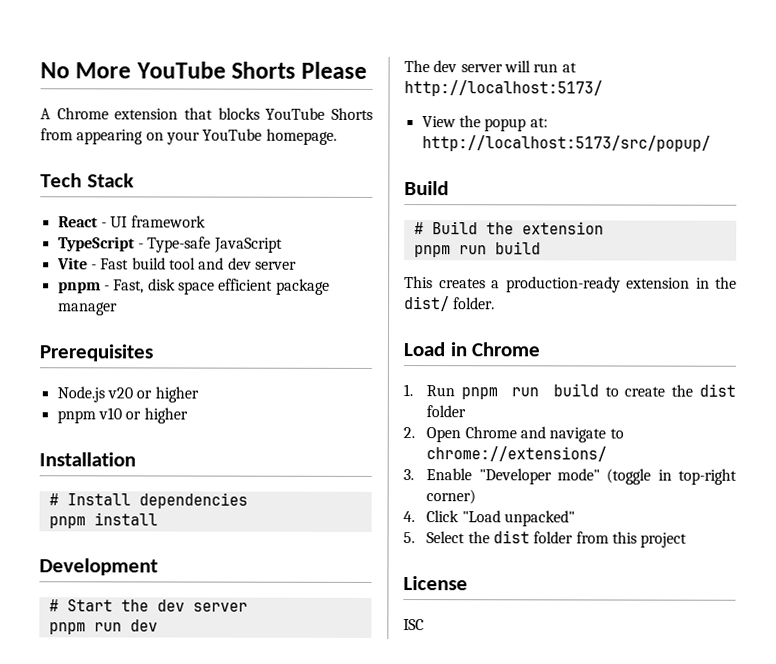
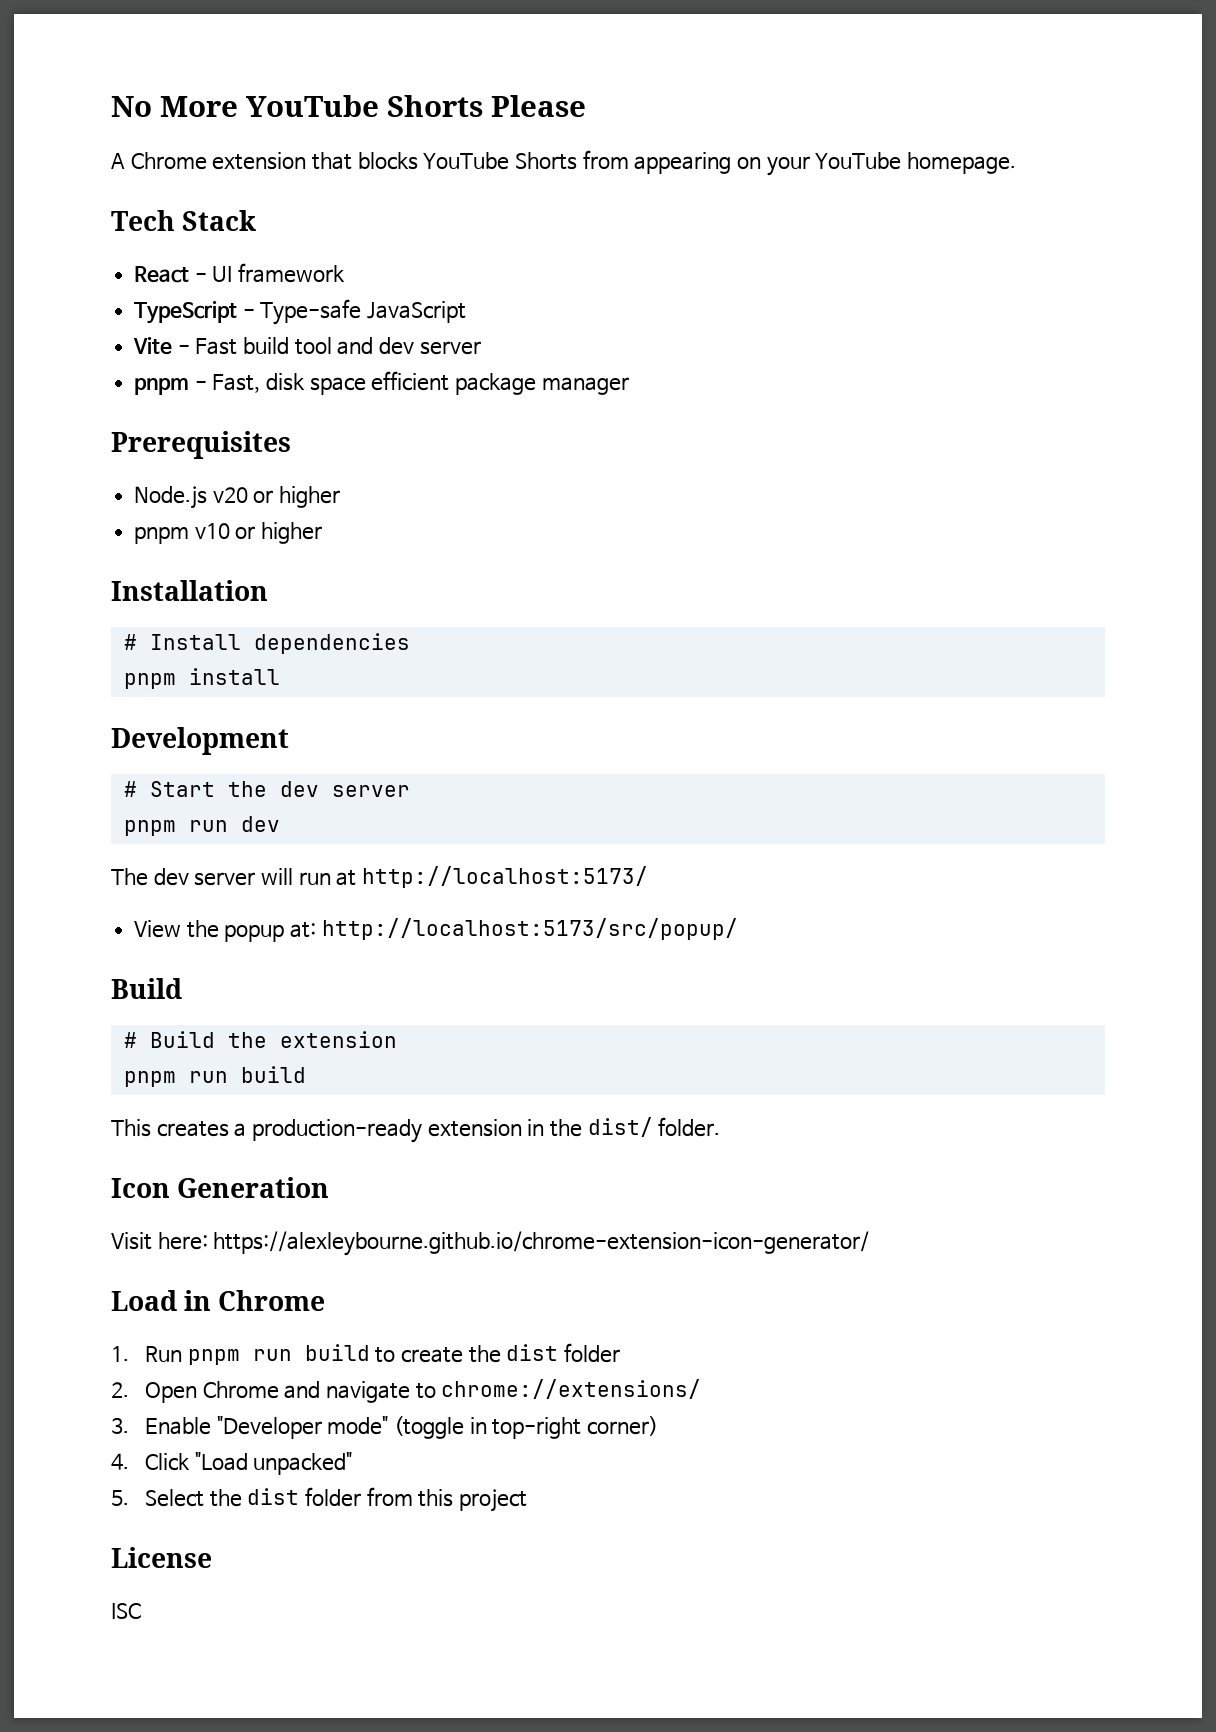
(496, 303) none -> [111,1177,330,1198] [111,1231,870,1256] // Icon Generation // Visit here: https://alexleybourne.github.io/chrome-extension-icon-generator/

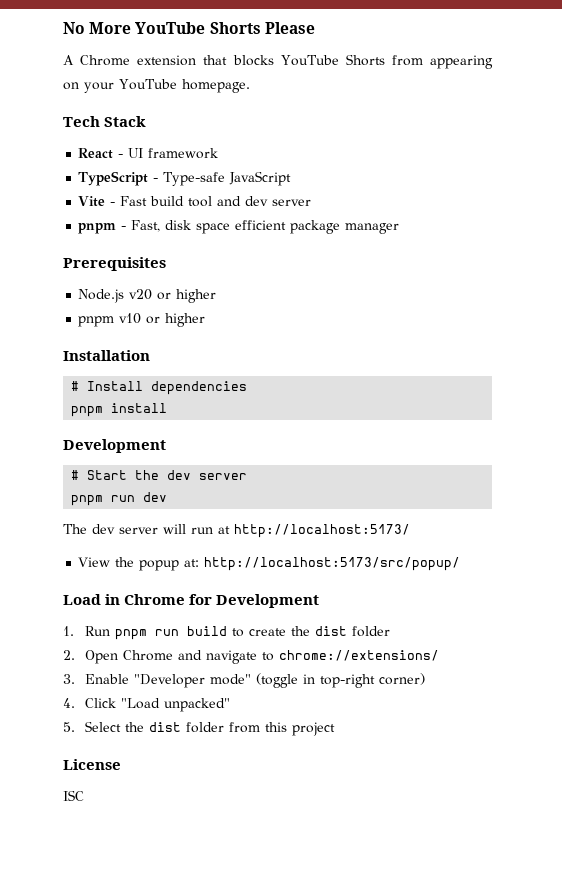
[111,978,182,999] [123,1031,397,1048] [123,1066,306,1087] [111,1117,721,1143] [111,1177,330,1198] [111,1231,870,1256] // Build // # Build the extension // pnpm run build // This creates a production-ready extension in the dist/ folder. // Icon Generation // Visit here: https://alexleybourne.github.io/chrome-extension-icon-generator/ -> (461, 564) none
(326, 1300) none -> [189,594,320,608] for Development

